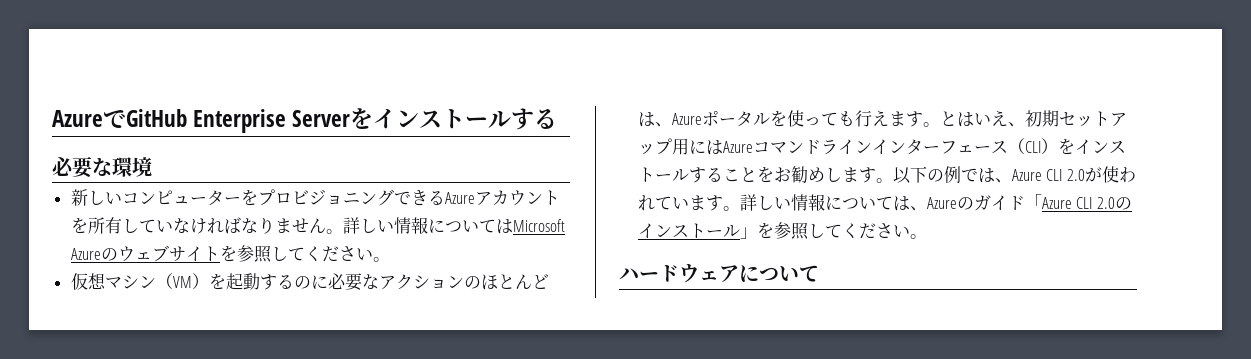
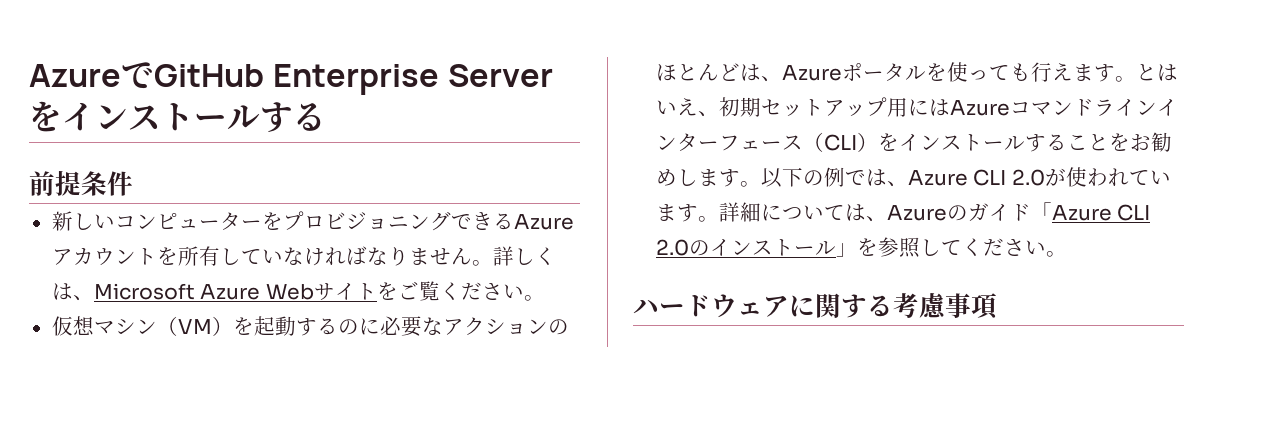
[52,157,152,178] 必要な環境 -> [29,170,133,196] 前提条件
[376,217,565,234] [70,245,305,263] い情報についてはMicrosoft Azureのウェブサイトを参照して -> [534,247,556,265] [51,281,440,301] くは、Microsoft Azure Webサイトをご覧
[756,194,825,211] しい情報 -> [739,202,761,222] 細
[759,265,819,282] ついて -> [815,293,998,319] 関する考慮事項

